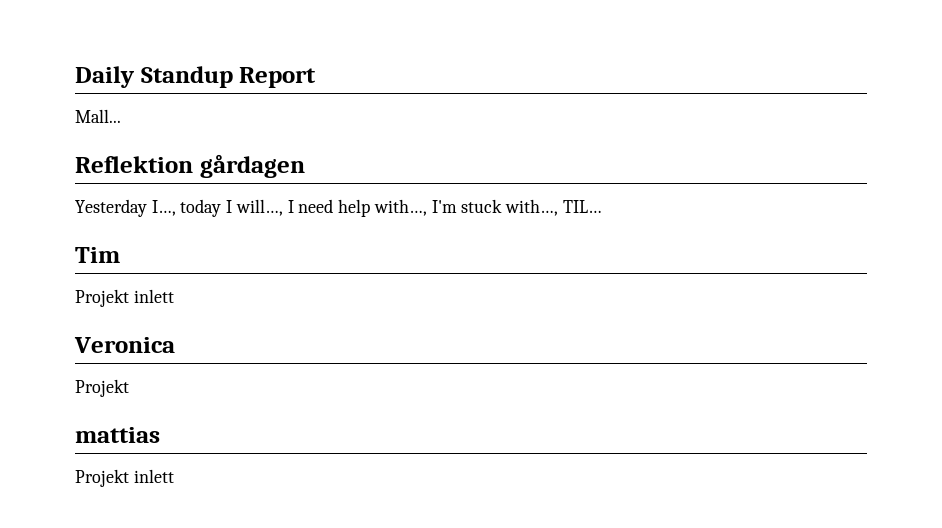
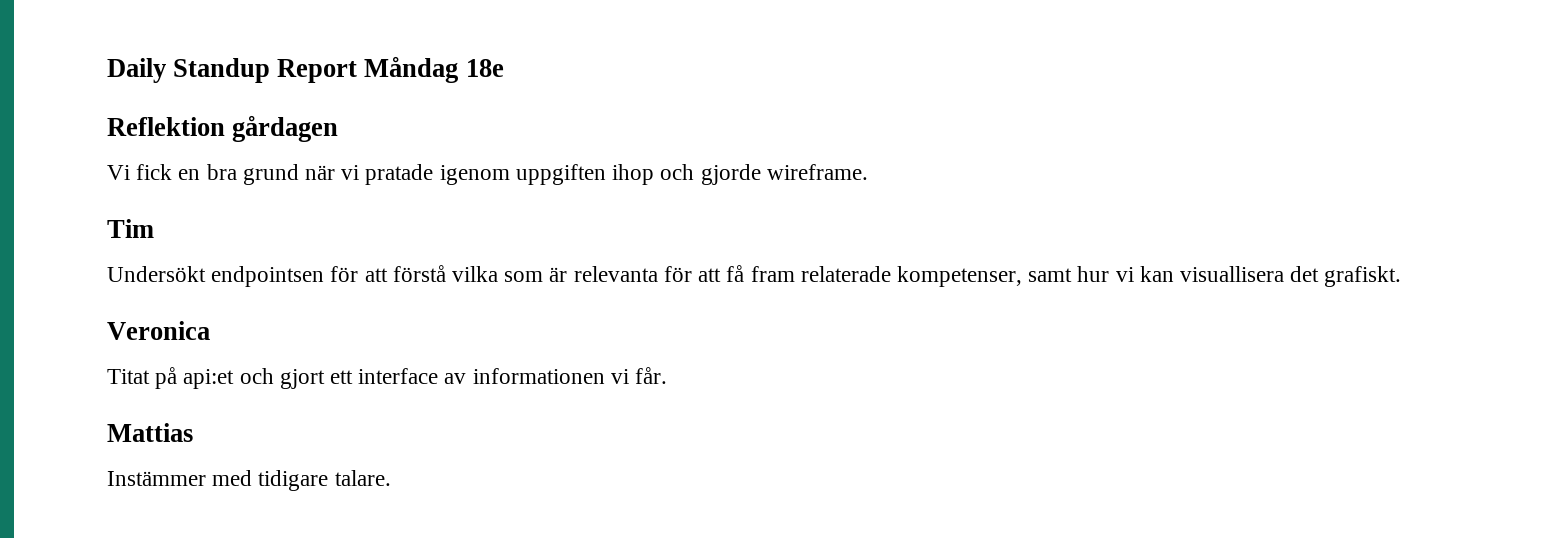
[75,109,121,123] // Mall... -> [364,56,504,83] Måndag 18e
[75,199,602,217] [75,247,120,263] [75,289,174,307] [74,337,175,353] [75,379,129,397] [75,427,160,443] [75,469,174,487] Yesterday I…, today I will…, I need help with…, I'm stuck with…, TIL… // Tim // Projekt inlett // Veronica // Projekt // mattias // Projekt inlett -> [107,164,868,185] [107,219,154,238] [107,265,1402,287] [107,321,210,340] [107,367,668,389] [107,423,193,442] [107,470,391,491] Vi fick en bra grund när vi pratade igenom uppgiften ihop och gjorde wireframe. // Tim // Undersökt endpointsen för att förstå vilka som är relevanta för att få fram relaterade kompetenser, samt hur vi kan visuallisera det grafiskt. // Veronica // Titat på api:et och gjort ett interface av informationen vi får. // Mattias // Instämmer med tidigare talare.

